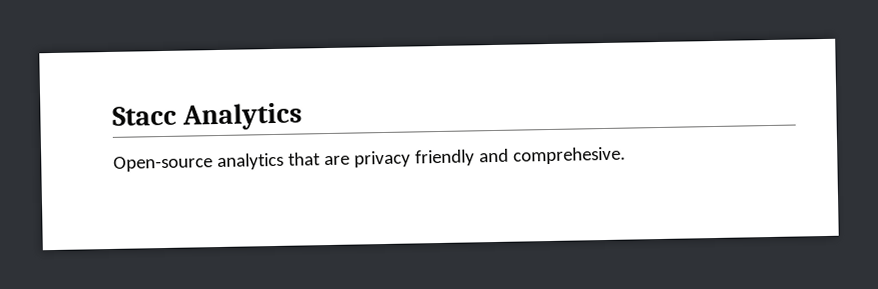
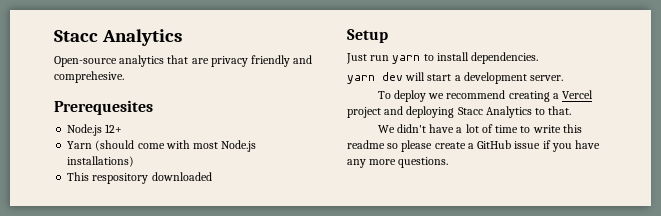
(626, 155) none -> [54,100,153,115] [67,124,123,136] [67,140,257,152] [67,156,135,167] [67,172,212,184] [347,29,388,43] [346,52,539,64] [347,72,564,84] [377,90,594,102] [347,106,572,118] [377,124,582,133] [347,140,601,152] [347,157,449,168] // Prerequesites // Node.js 12+ // Yarn (should come with most Node.js installations) // This respository downloaded // Setup // Just run yarn to install dependencies. // yarn dev will start a development server. // To deploy we recommend creating a Vercel project and deploying Stacc Analytics to that. // We didn't have a lot of time to write this readme so please create a GitHub issue if you have any more questions.

